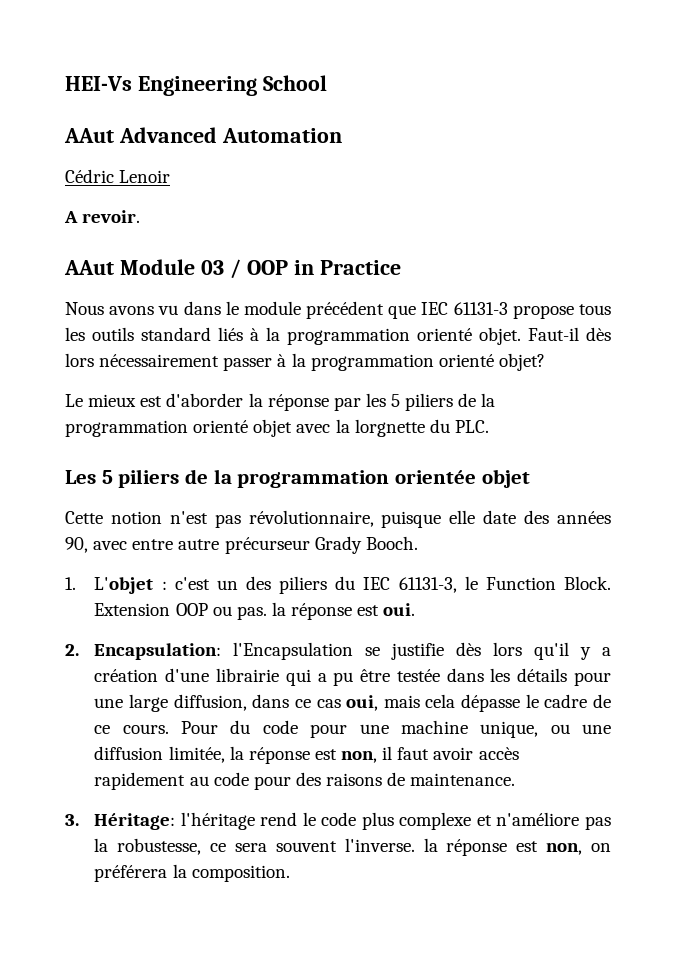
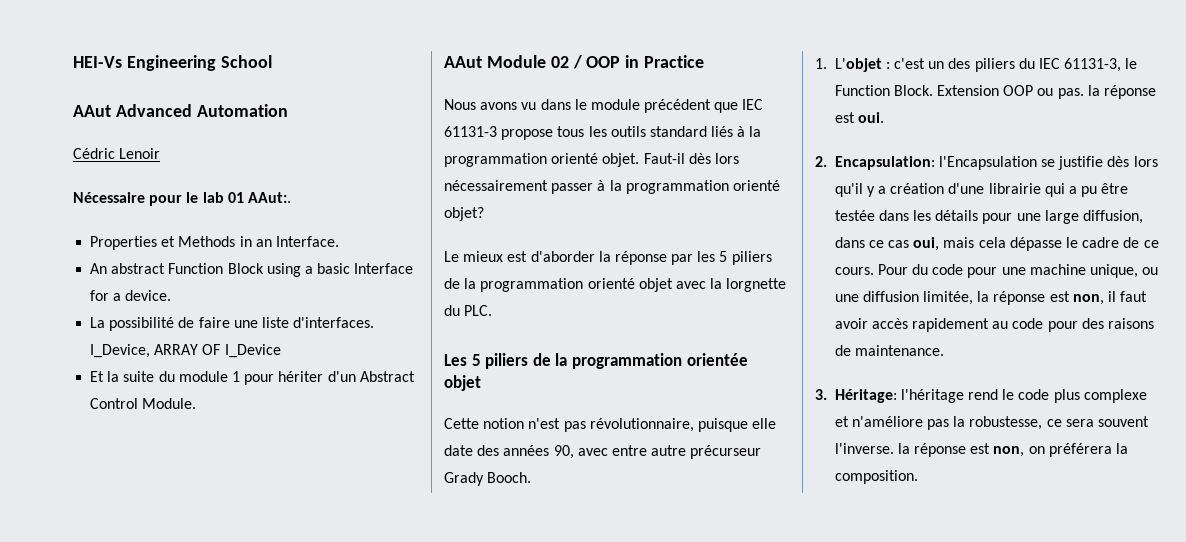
[64,210,141,223] A revoir. -> [73,192,291,206] [90,236,339,250] [90,263,414,277] [90,290,172,301] [90,317,375,331] [90,344,281,358] [90,371,415,385] [90,398,197,409] Nécessaire pour le lab 01 AAut:. // Properties et Methods in an Interface. // An abstract Function Block using a basic Interface for a device. // La possibilité de faire une liste d'interfaces. I_Device, ARRAY OF I_Device // Et la suite du module 1 pour hériter d'un Abstract Control Module.
[200,260,224,275] 03 -> [550,56,569,68] 02

